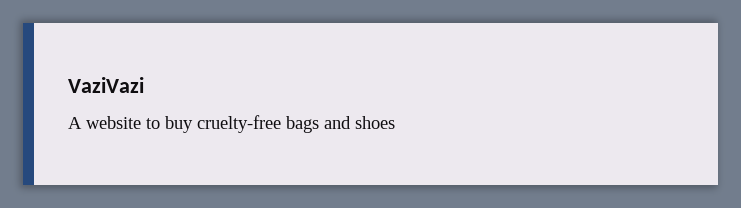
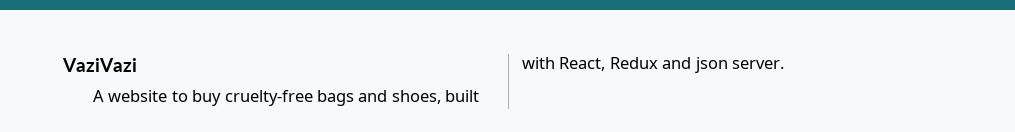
[355,116,395,129] shoes -> [391,90,480,104] [522,57,785,73] shoes, built with React, Redux and json server.

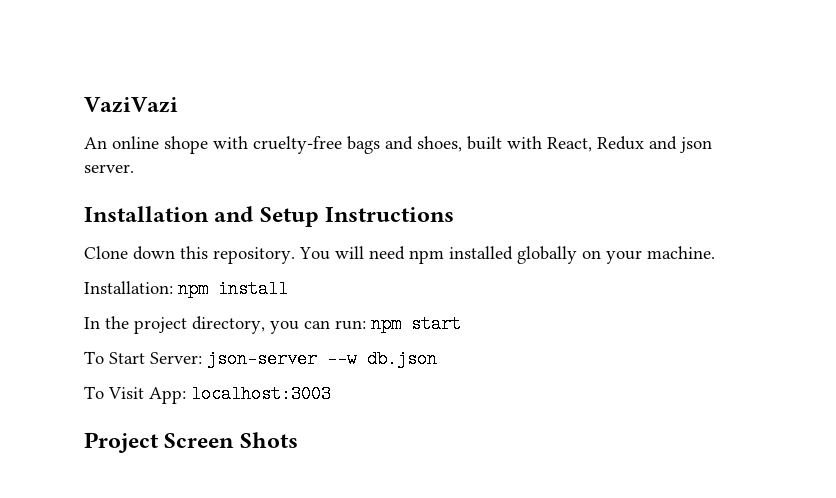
[92,90,222,106] A website to buy -> [84,136,248,154] An online shope with
(785, 64) none -> [84,206,455,227] [84,246,715,264] [84,280,288,298] [84,315,461,334] [84,350,437,368] [84,385,331,404] [84,432,298,453] // Installation and Setup Instructions // Clone down this repository. You will need npm installed globally on your machine. // Installation: npm install // In the project directory, you can run: npm start // To Start Server: json-server --w db.json // To Visit App: localhost:3003 // Project Screen Shots

